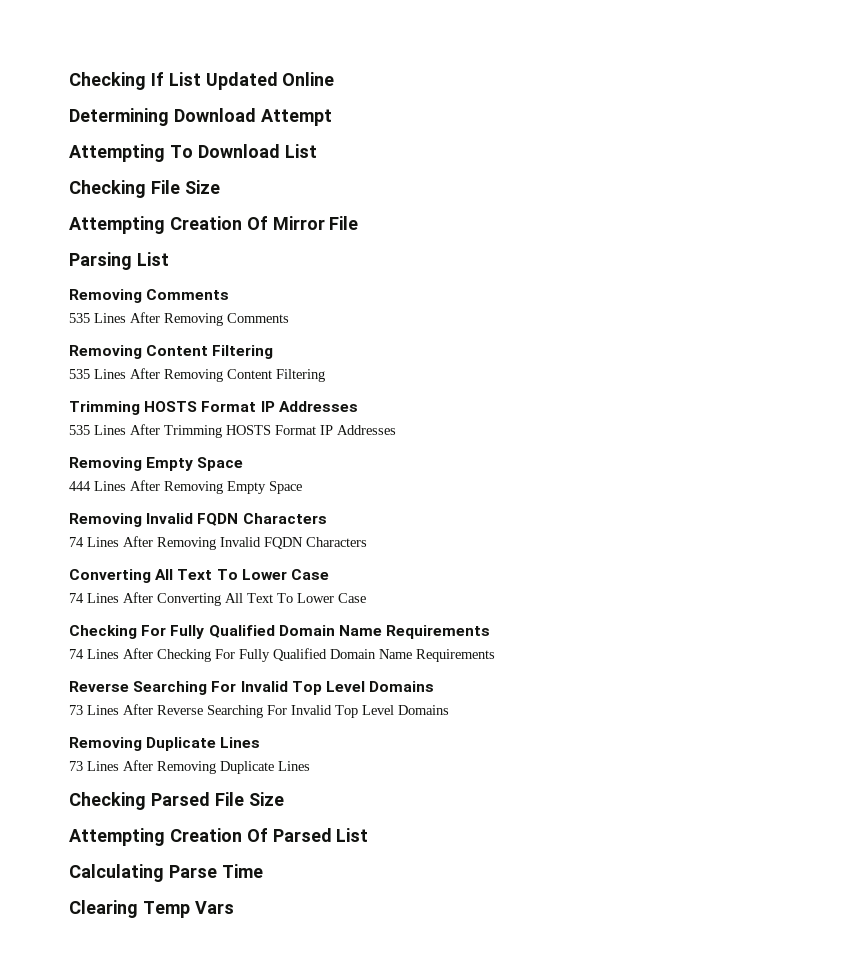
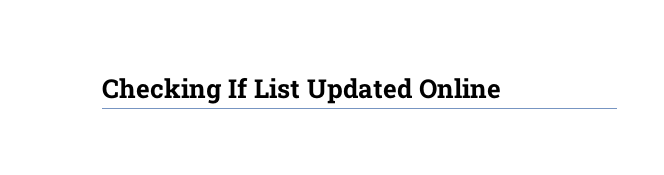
[69,108,332,126] [69,144,317,162] [69,180,220,198] [69,216,359,234] [69,252,169,270] [69,289,230,303] [69,312,289,326] [69,345,274,359] [69,368,325,382] [69,401,358,415] [69,424,396,438] [69,457,244,471] [69,480,302,494] [69,513,327,527] [69,536,367,550] [69,569,329,583] [69,592,366,606] [69,625,491,639] [69,648,495,662] [69,681,435,695] [69,704,449,718] [69,737,261,751] [69,760,310,774] [69,792,284,810] [69,828,369,846] [69,864,263,882] [69,900,234,918] // Determining Download Attempt // Attempting To Download List // Checking File Size // Attempting Creation Of Mirror File // Parsing List // Removing Comments // 535 Lines After Removing Comments // Removing Content Filtering // 535 Lines After Removing Content Filtering // Trimming HOSTS Format IP Addresses // 535 Lines After Trimming HOSTS Format IP Addresses // Removing Empty Space // 444 Lines After Removing Empty Space // Removing Invalid FQDN Characters // 74 Lines After Removing Invalid FQDN Characters // Converting All Text To Lower Case // 74 Lines After Converting All Text To Lower Case // Checking For Fully Qualified Domain Name Requirements // 74 Lines After Checking For Fully Qualified Domain Name Requirements // Reverse Searching For Invalid Top Level Domains // 73 Lines After Reverse Searching For Invalid Top Level Domains // Removing Duplicate Lines // 73 Lines After Removing Duplicate Lines // Checking Parsed File Size // Attempting Creation Of Parsed List // Calculating Parse Time // Clearing Temp Vars -> (502, 88) none

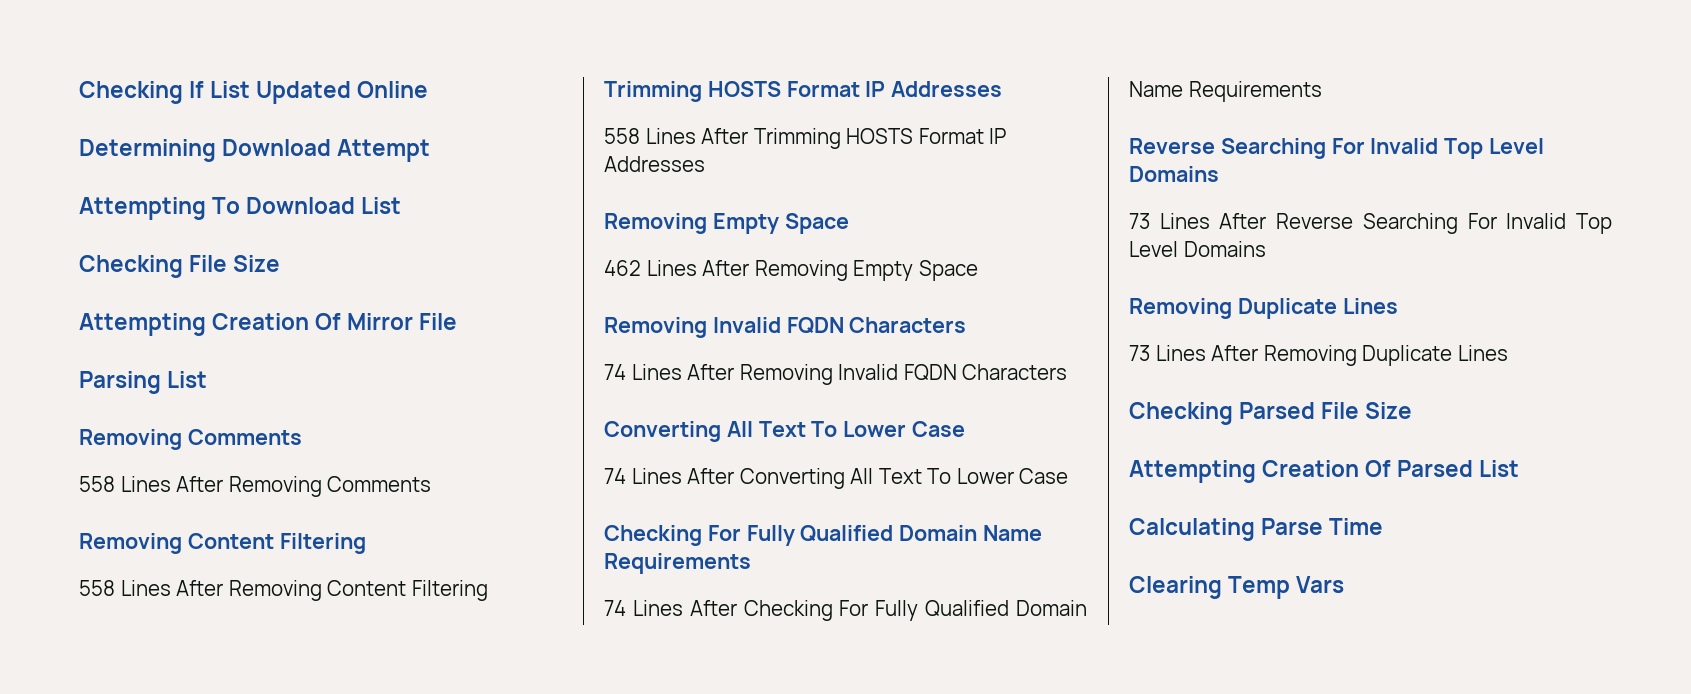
(502, 88) none -> [79,139,431,162] [79,197,402,220] [79,255,281,278] [79,313,458,336] [79,371,208,394] [79,429,302,450] [79,476,432,497] [79,533,366,554] [79,580,488,601] [604,81,1003,102] [604,128,1007,149] [604,156,705,172] [604,213,849,234] [604,260,978,281] [604,317,967,338] [604,364,1068,385] [604,421,966,442] [604,468,1069,489] [604,525,1043,546] [604,553,751,574] [604,600,1087,621] [1129,81,1322,102] [1129,138,1545,159] [1129,166,1219,182] [1129,213,1612,234] [1129,241,1266,257] [1129,298,1398,319] [1129,345,1508,366] [1129,402,1413,425] [1129,460,1520,483] [1129,518,1384,541] [1129,576,1345,599] // Determining Download Attempt // Attempting To Download List // Checking File Size // Attempting Creation Of Mirror File // Parsing List // Removing Comments // 558 Lines After Removing Comments // Removing Content Filtering // 558 Lines After Removing Content Filtering // Trimming HOSTS Format IP Addresses // 558 Lines After Trimming HOSTS Format IP Addresses // Removing Empty Space // 462 Lines After Removing Empty Space // Removing Invalid FQDN Characters // 74 Lines After Removing Invalid FQDN Characters // Converting All Text To Lower Case // 74 Lines After Converting All Text To Lower Case // Checking For Fully Qualified Domain Name Requirements // 74 Lines After Checking For Fully Qualified Domain Name Requirements // Reverse Searching For Invalid Top Level Domains // 73 Lines After Reverse Searching For Invalid Top Level Domains // Removing Duplicate Lines // 73 Lines After Removing Duplicate Lines // Checking Parsed File Size // Attempting Creation Of Parsed List // Calculating Parse Time // Clearing Temp Vars

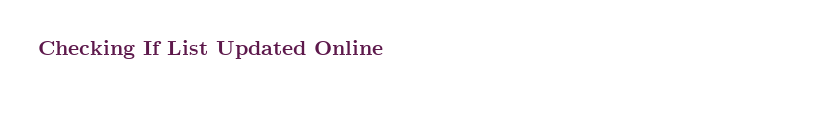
[79,139,431,162] [79,197,402,220] [79,255,281,278] [79,313,458,336] [79,371,208,394] [79,429,302,450] [79,476,432,497] [79,533,366,554] [79,580,488,601] [604,81,1003,102] [604,128,1007,149] [604,156,705,172] [604,213,849,234] [604,260,978,281] [604,317,967,338] [604,364,1068,385] [604,421,966,442] [604,468,1069,489] [604,525,1043,546] [604,553,751,574] [604,600,1087,621] [1129,81,1322,102] [1129,138,1545,159] [1129,166,1219,182] [1129,213,1612,234] [1129,241,1266,257] [1129,298,1398,319] [1129,345,1508,366] [1129,402,1413,425] [1129,460,1520,483] [1129,518,1384,541] [1129,576,1345,599] // Determining Download Attempt // Attempting To Download List // Checking File Size // Attempting Creation Of Mirror File // Parsing List // Removing Comments // 558 Lines After Removing Comments // Removing Content Filtering // 558 Lines After Removing Content Filtering // Trimming HOSTS Format IP Addresses // 558 Lines After Trimming HOSTS Format IP Addresses // Removing Empty Space // 462 Lines After Removing Empty Space // Removing Invalid FQDN Characters // 74 Lines After Removing Invalid FQDN Characters // Converting All Text To Lower Case // 74 Lines After Converting All Text To Lower Case // Checking For Fully Qualified Domain Name Requirements // 74 Lines After Checking For Fully Qualified Domain Name Requirements // Reverse Searching For Invalid Top Level Domains // 73 Lines After Reverse Searching For Invalid Top Level Domains // Removing Duplicate Lines // 73 Lines After Removing Duplicate Lines // Checking Parsed File Size // Attempting Creation Of Parsed List // Calculating Parse Time // Clearing Temp Vars -> (383, 47) none

